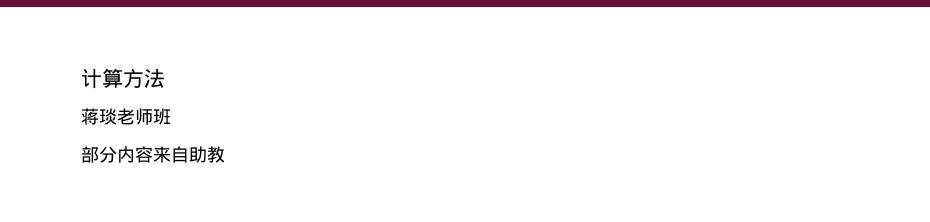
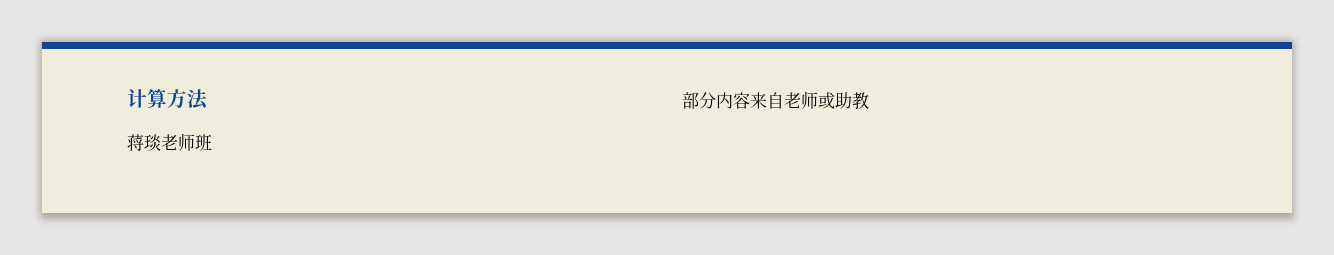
(189, 154) none -> [784,91,835,109] 老师或

